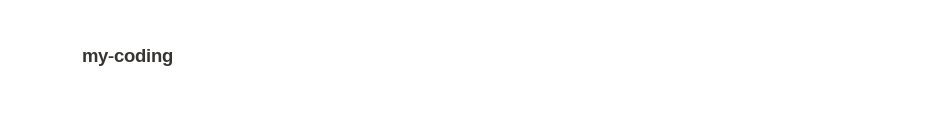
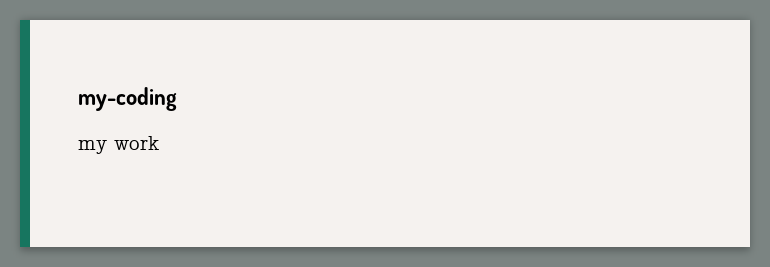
(173, 57) none -> [78,136,159,154] // my work

